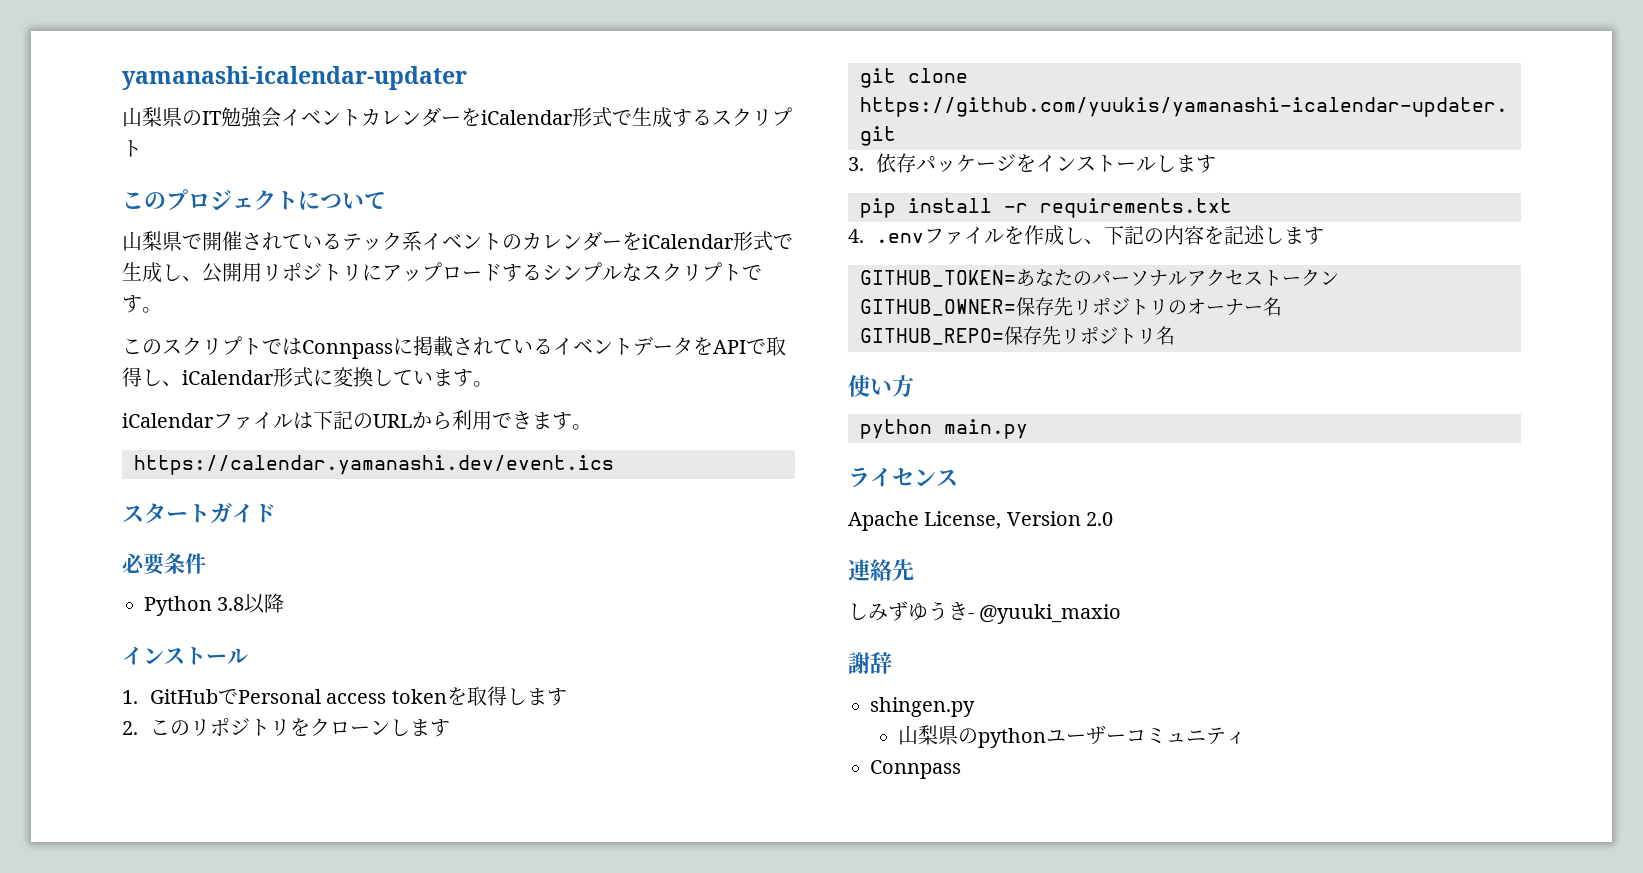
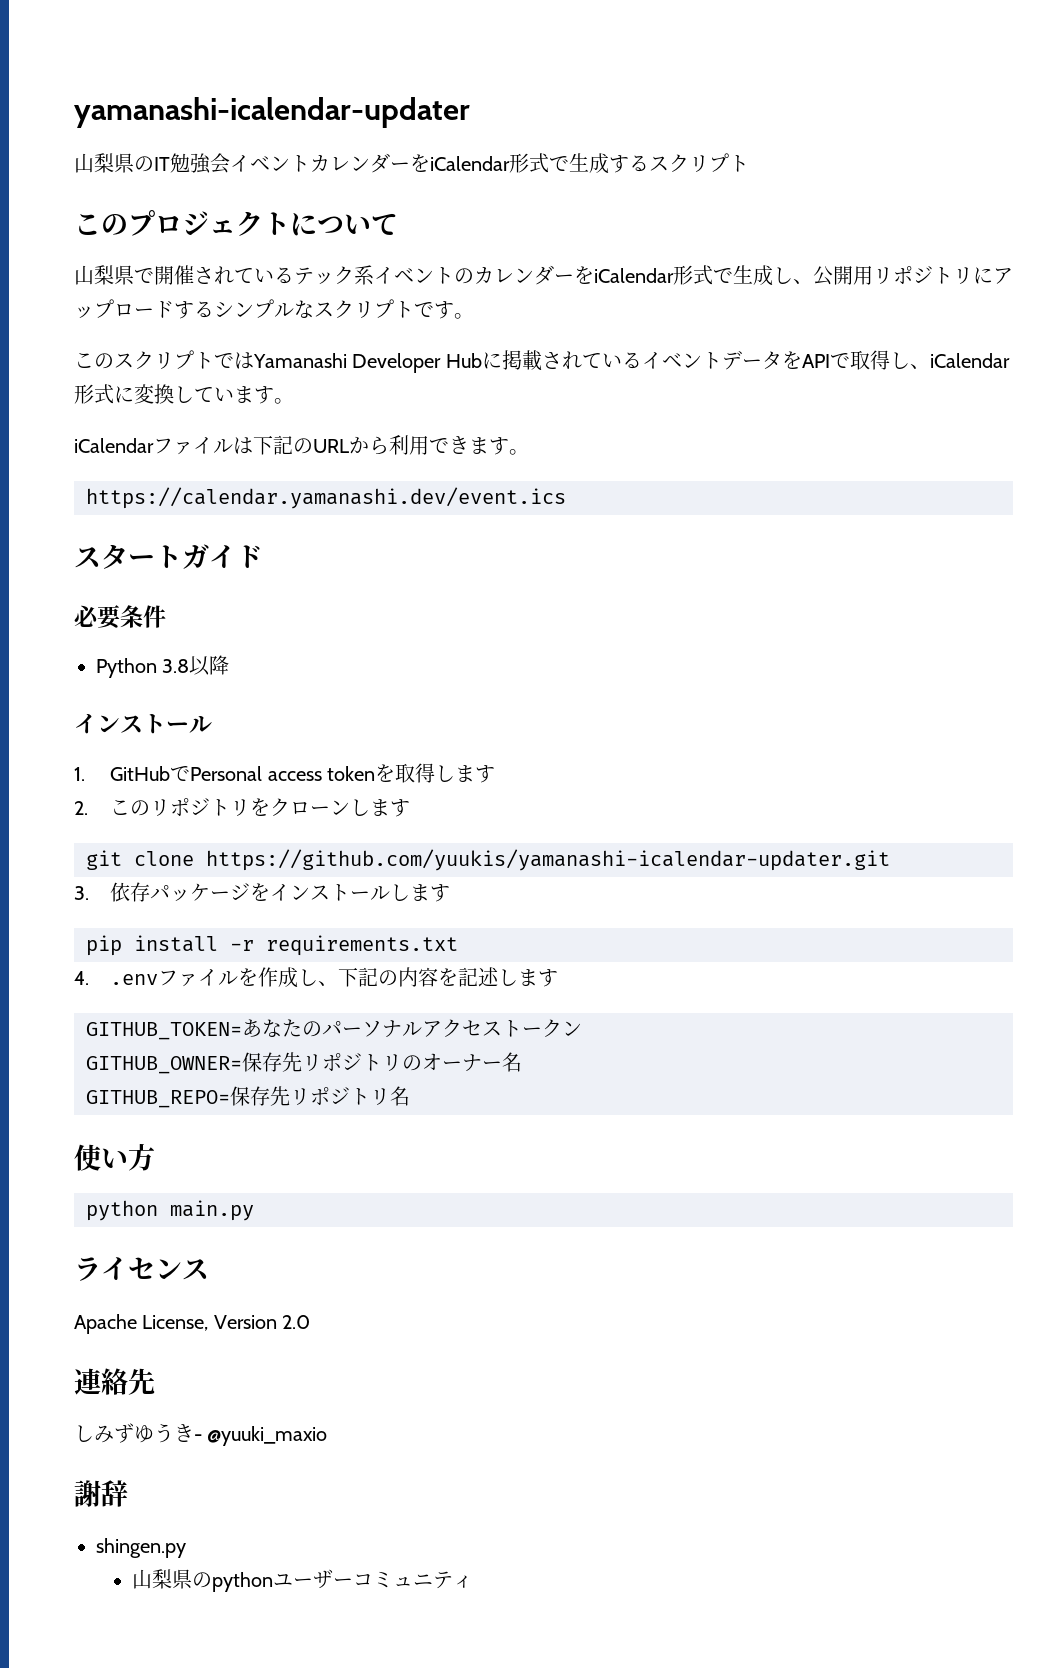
[302,340,393,359] Connpass -> [253,353,482,373] Yamanashi Developer Hub
[870,760,961,779] // Connpass -> (474, 1581) none

